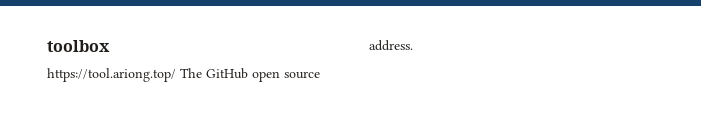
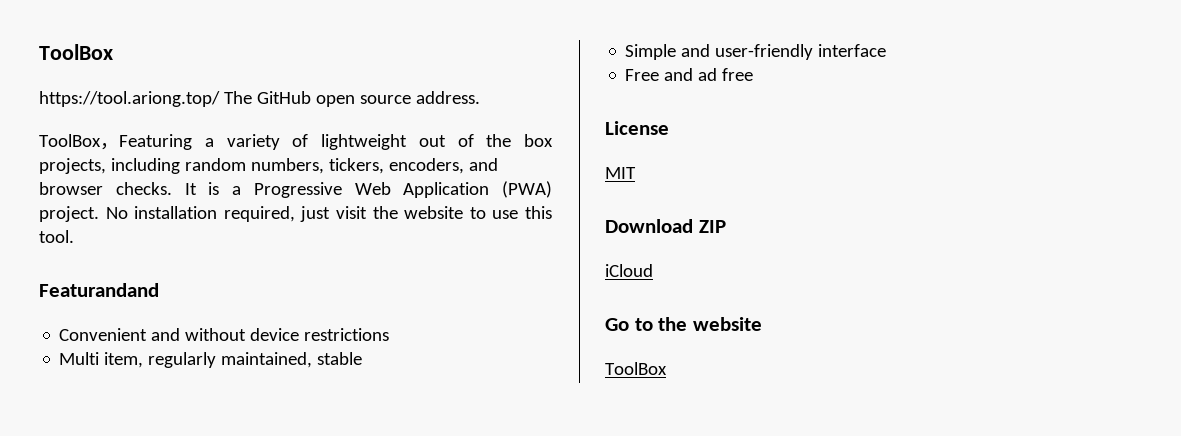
[47,40,110,52] toolbox -> [39,44,113,60] ToolBox
(413, 45) none -> [39,134,553,150] [39,158,498,174] [39,181,552,198] [39,206,553,222] [39,230,74,243] [39,283,159,297] [59,328,390,341] [59,352,363,368] [625,44,887,60] [625,68,754,81] [605,121,669,135] [605,167,636,179] [605,219,726,233] [605,264,653,277] [605,317,762,331] [605,362,667,375] // ToolBox，Featuring a variety of lightweight out of the box projects, including random numbers, tickers, encoders, and browser checks. It is a Progressive Web Application (PWA) project. No installation required, just visit the website to use this tool. // Featurandand // Convenient and without device restrictions // Multi item, regularly maintained, stable // Simple and user-friendly interface // Free and ad free // License // MIT // Download ZIP // iCloud // Go to the website // ToolBox

